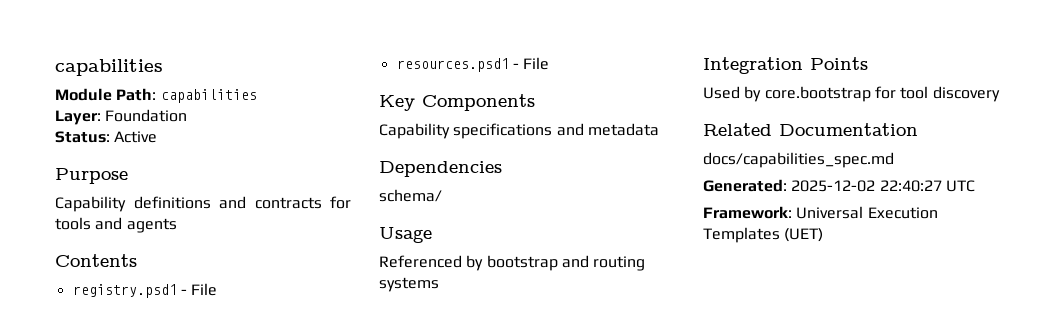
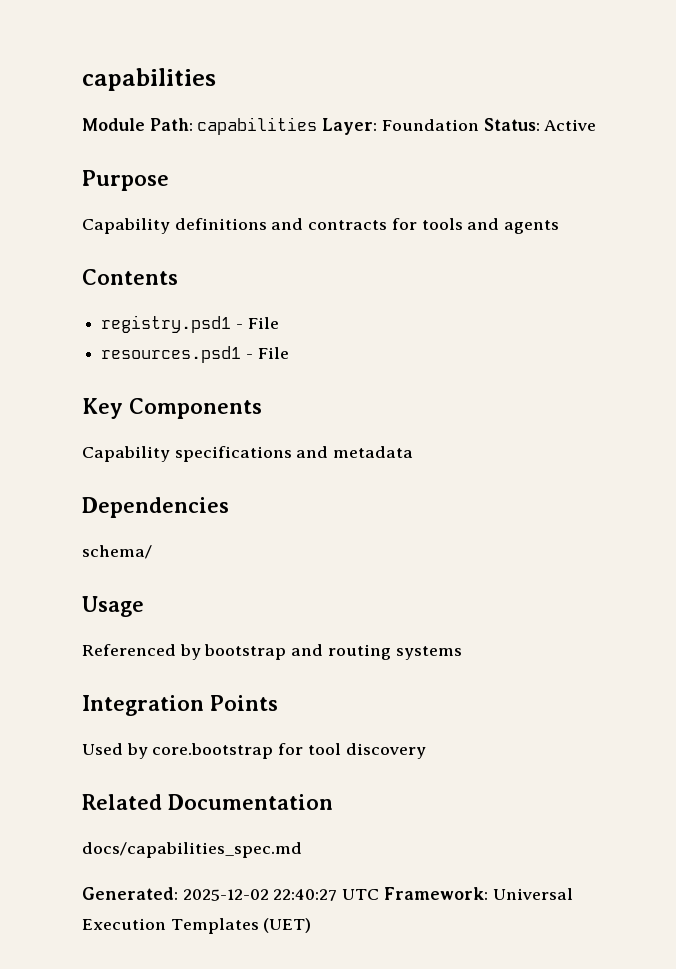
(257, 96) // -> (318, 126) none
(188, 115) // -> (479, 125) none
(975, 186) // -> (380, 894) none

